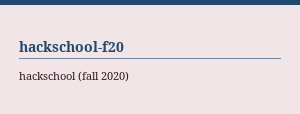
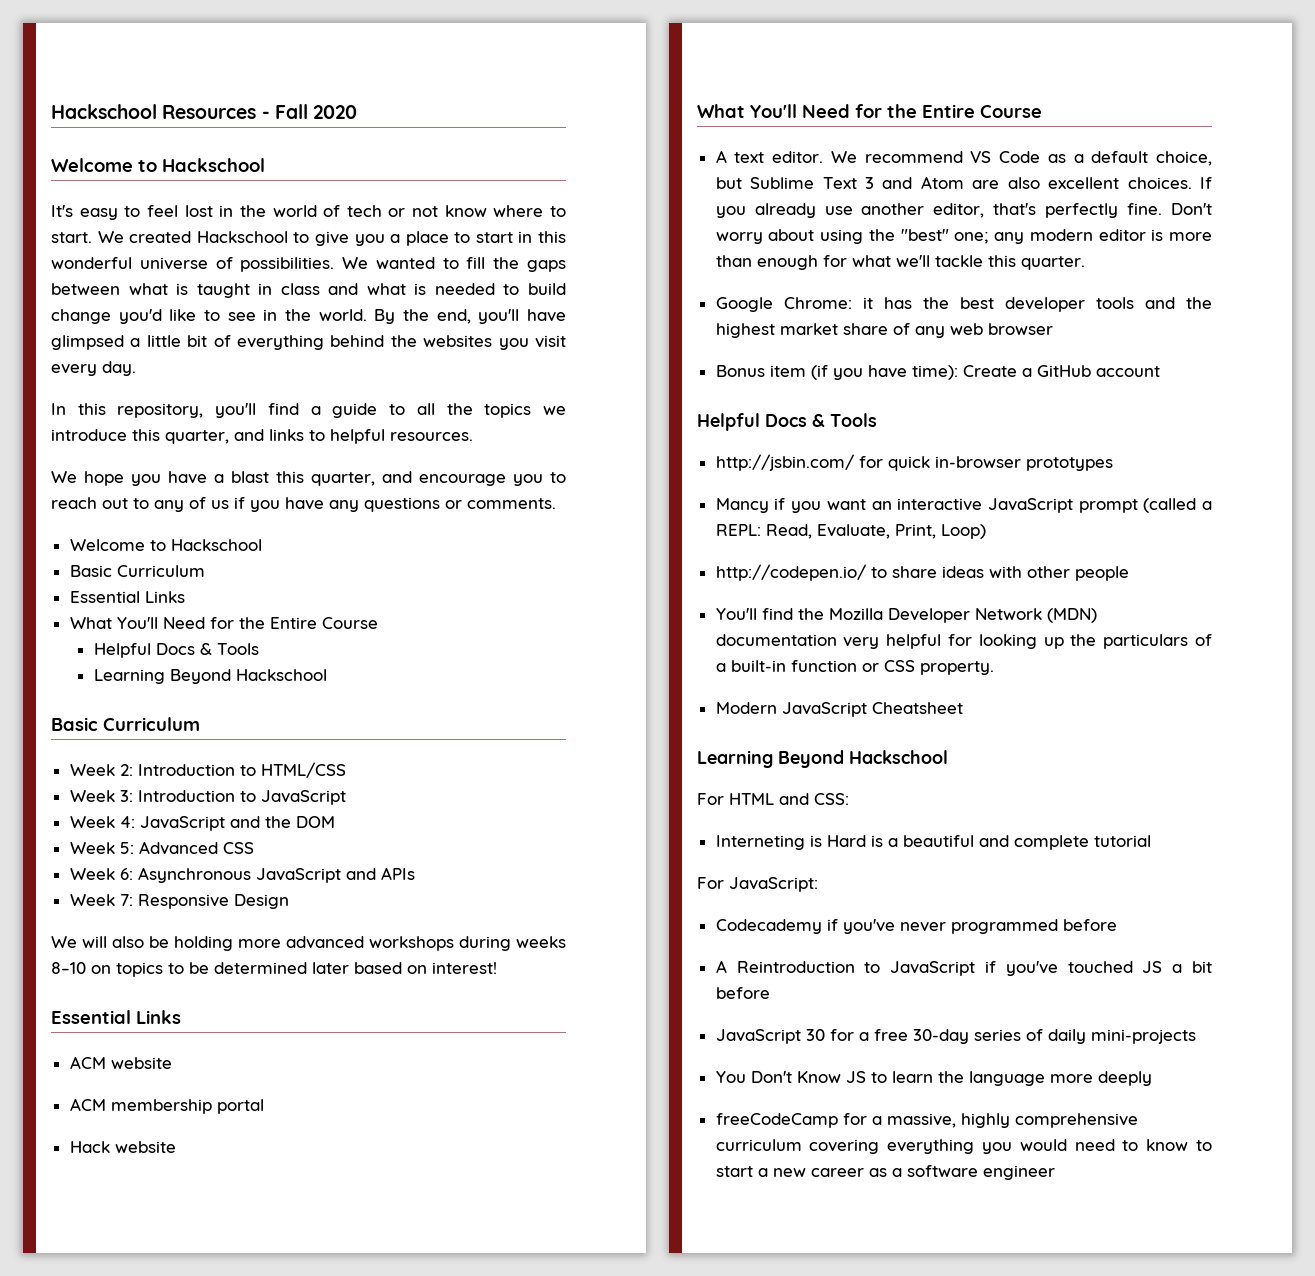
[19,41,124,52] [19,71,129,82] hackschool-f20 // hackschool (fall 2020) -> [51,104,358,119] [51,158,265,172] [51,205,567,220] [51,231,566,246] [51,257,566,272] [51,283,566,298] [51,309,567,324] [51,335,566,350] [51,361,136,376] [51,403,567,418] [51,429,473,444] [51,471,566,486] [51,497,556,512] [69,539,262,551] [69,565,205,577] [69,591,185,603] [69,617,378,629] [93,643,259,658] [93,669,327,684] [51,717,200,731] [69,762,346,778] [69,790,346,805] [69,816,335,831] [69,841,254,855] [69,867,415,883] [69,894,289,909] [51,936,566,951] [51,962,497,977] [51,1010,181,1024] [69,1056,172,1069] [69,1098,264,1114] [69,1141,176,1153] [697,104,1042,118] [715,150,1212,166] [715,176,1212,189] [715,203,1212,218] [715,229,1212,244] [715,255,1085,270] [715,297,1212,312] [715,323,1053,338] [715,365,1160,380] [697,413,877,431] [715,454,1113,471] [715,498,1212,513] [715,524,986,539] [715,564,1129,581] [715,608,1097,623] [715,634,1212,649] [715,660,994,675] [715,702,963,717] [697,750,948,768] [697,793,849,805] [715,835,1151,850] [697,877,818,892] [715,919,1117,934] [715,960,1212,976] [715,987,770,999] [715,1029,1196,1044] [715,1071,1152,1086] [715,1113,1138,1128] [715,1139,1212,1154] [715,1165,1055,1180] Hackschool Resources - Fall 2020 // Welcome to Hackschool // It's easy to feel lost in the world of tech or not know where to start. We created Hackschool to give you a place to start in this wonderful universe of possibilities. We wanted to fill the gaps between what is taught in class and what is needed to build change you'd like to see in the world. By the end, you'll have glimpsed a little bit of everything behind the websites you visit every day. // In this repository, you'll find a guide to all the topics we introduce this quarter, and links to helpful resources. // We hope you have a blast this quarter, and encourage you to reach out to any of us if you have any questions or comments. // Welcome to Hackschool // Basic Curriculum // Essential Links // What You'll Need for the Entire Course // Helpful Docs & Tools // Learning Beyond Hackschool // Basic Curriculum // Week 2: Introduction to HTML/CSS // Week 3: Introduction to JavaScript // Week 4: JavaScript and the DOM // Week 5: Advanced CSS // Week 6: Asynchronous JavaScript and APIs // Week 7: Responsive Design // We will also be holding more advanced workshops during weeks 8–10 on topics to be determined later based on interest! // Essential Links // ACM website // ACM membership portal // Hack website // What You'll Need for the Entire Course // A text editor. We recommend VS Code as a default choice, but Sublime Text 3 and Atom are also excellent choices. If you already use another editor, that's perfectly fine. Don't worry about using the "best" one; any modern editor is more than enough for what we'll tackle this quarter. // Google Chrome: it has the best developer tools and the highest market share of any web browser // Bonus item (if you have time): Create a GitHub account // Helpful Docs & Tools // http://jsbin.com/ for quick in-browser prototypes // Mancy if you want an interactive JavaScript prompt (called a REPL: Read, Evaluate, Print, Loop) // http://codepen.io/ to share ideas with other people // You'll find the Mozilla Developer Network (MDN) documentation very helpful for looking up the particulars of a built-in function or CSS property. // Modern JavaScript Cheatsheet // Learning Beyond Hackschool // For HTML and CSS: // Interneting is Hard is a beautiful and complete tutorial // For JavaScript: // Codecademy if you've never programmed before // A Reintroduction to JavaScript if you've touched JS a bit before // JavaScript 30 for a free 30-day series of daily mini-projects // You Don't Know JS to learn the language more deeply // freeCodeCamp for a massive, highly comprehensive curriculum covering everything you would need to know to start a new career as a software engineer

